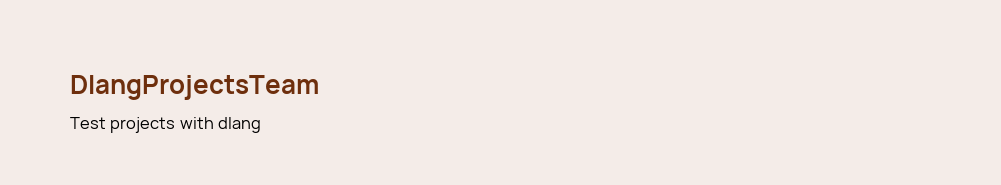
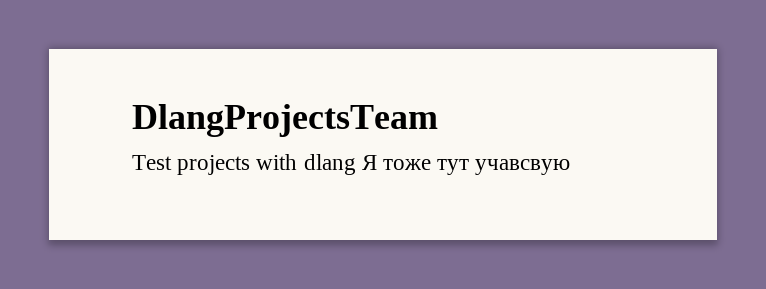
(262, 125) none -> [361,155,571,175] Я тоже тут учавсвую

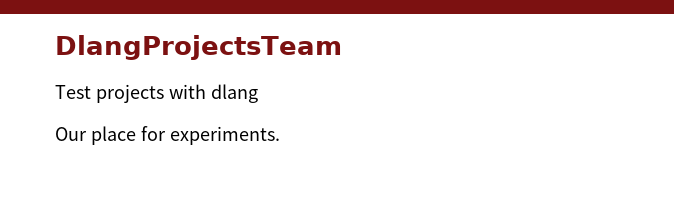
[361,155,571,175] Я тоже тут учавсвую -> [55,126,280,145] // Our place for experiments.

